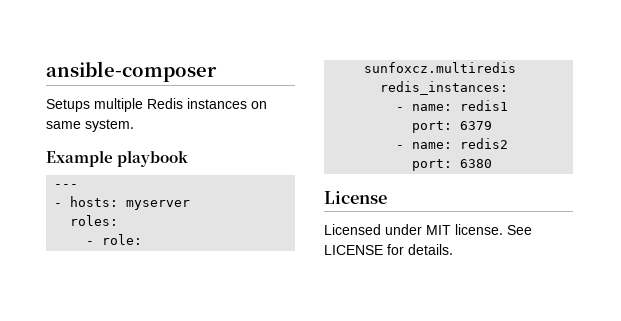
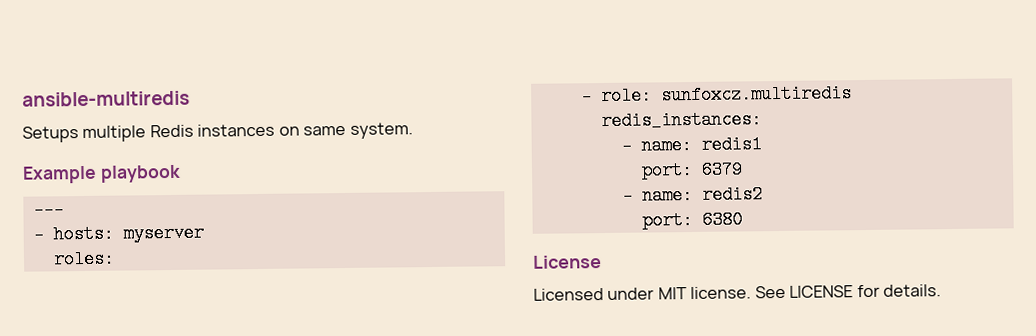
[46,61,217,82] ansible-composer -> [22,90,190,107] ansible-multiredis

